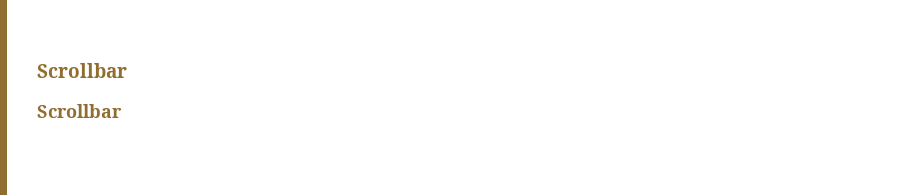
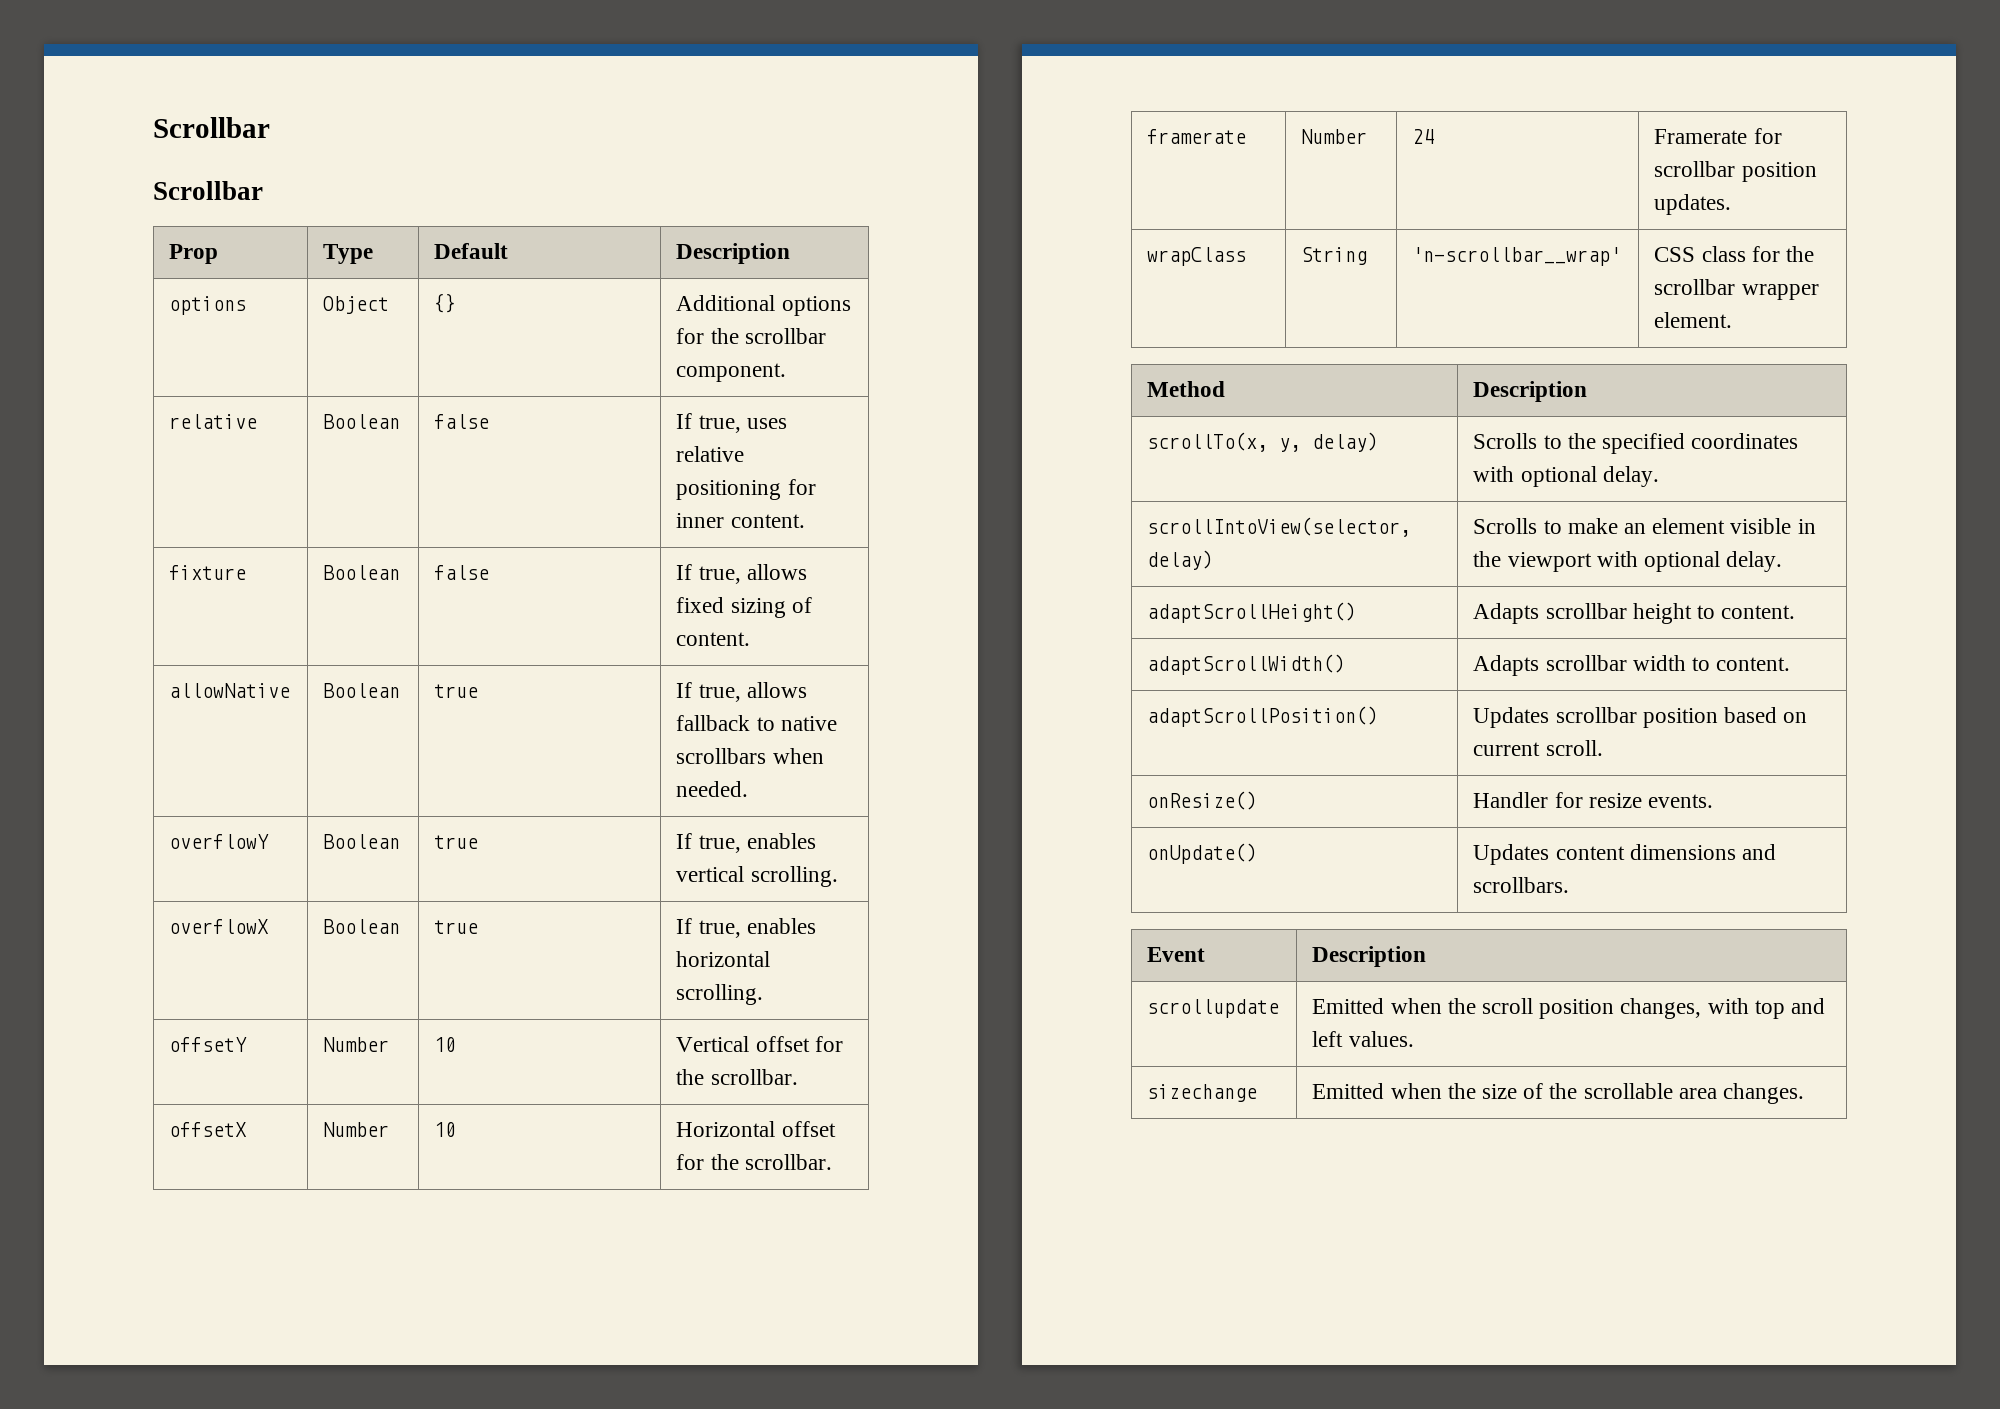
(122, 111) none -> [169,244,219,264] [323,244,374,264] [434,243,509,259] [676,243,791,264] [169,296,247,315] [323,296,390,314] [434,293,457,313] [676,295,851,316] [676,328,826,344] [676,363,787,382] [169,414,258,429] [323,414,401,429] [434,414,490,429] [676,413,787,433] [676,446,745,462] [676,479,816,500] [676,513,805,528] [169,565,247,580] [323,565,401,580] [434,565,490,580] [676,564,807,584] [676,597,812,618] [676,632,751,646] [169,683,291,698] [323,683,401,698] [434,684,479,698] [676,682,807,702] [676,715,837,731] [676,748,824,764] [676,781,749,797] [169,834,270,849] [323,834,401,849] [434,835,479,849] [676,833,816,853] [676,866,838,887] [169,919,270,934] [323,919,401,934] [434,920,479,934] [676,918,816,938] [676,951,771,967] [676,984,764,1005] [169,1037,248,1052] [323,1037,390,1052] [434,1037,457,1052] [676,1036,843,1052] [676,1069,798,1085] [169,1122,248,1137] [323,1122,390,1137] [434,1122,457,1137] [676,1121,836,1137] [676,1154,832,1170] [1147,129,1247,144] [1301,129,1368,144] [1412,129,1435,144] [1654,128,1782,144] [1654,161,1817,182] [1654,194,1732,215] [1147,247,1247,266] [1301,247,1368,265] [1412,247,1622,266] [1654,246,1814,262] [1654,279,1819,300] [1654,312,1733,328] [1147,381,1226,397] [1473,381,1588,402] [1147,432,1379,452] [1473,433,1799,454] [1473,466,1659,487] [1147,517,1412,537] [1147,550,1214,570] [1473,518,1816,534] [1473,551,1783,572] [1147,602,1357,623] [1473,603,1796,624] [1147,654,1346,675] [1473,655,1791,676] [1147,706,1379,727] [1473,707,1808,728] [1473,740,1603,756] [1147,791,1258,810] [1473,792,1713,808] [1147,843,1258,864] [1473,844,1776,865] [1473,877,1570,893] [1147,947,1206,962] [1312,946,1427,967] [1147,999,1280,1018] [1312,998,1825,1019] [1312,1031,1414,1047] [1147,1084,1258,1102] [1312,1083,1804,1104] // Prop | Type | Default | Description // options | Object | {} | Additional options for the scrollbar component. // relative | Boolean | false | If true, uses relative positioning for inner content. // fixture | Boolean | false | If true, allows fixed sizing of content. // allowNative | Boolean | true | If true, allows fallback to native scrollbars when needed. // overflowY | Boolean | true | If true, enables vertical scrolling. // overflowX | Boolean | true | If true, enables horizontal scrolling. // offsetY | Number | 10 | Vertical offset for the scrollbar. // offsetX | Number | 10 | Horizontal offset for the scrollbar. // framerate | Number | 24 | Framerate for scrollbar position updates. // wrapClass | String | 'n-scrollbar__wrap' | CSS class for the scrollbar wrapper element. // Method | Description // scrollTo(x, y, delay) | Scrolls to the specified coordinates with optional delay. // scrollIntoView(selector, delay) | Scrolls to make an element visible in the viewport with optional delay. // adaptScrollHeight() | Adapts scrollbar height to content. // adaptScrollWidth() | Adapts scrollbar width to content. // adaptScrollPosition() | Updates scrollbar position based on current scroll. // onResize() | Handler for resize events. // onUpdate() | Updates content dimensions and scrollbars. // Event | Description // scrollupdate | Emitted when the scroll position changes, with top and left values. // sizechange | Emitted when the size of the scrollable area changes.

